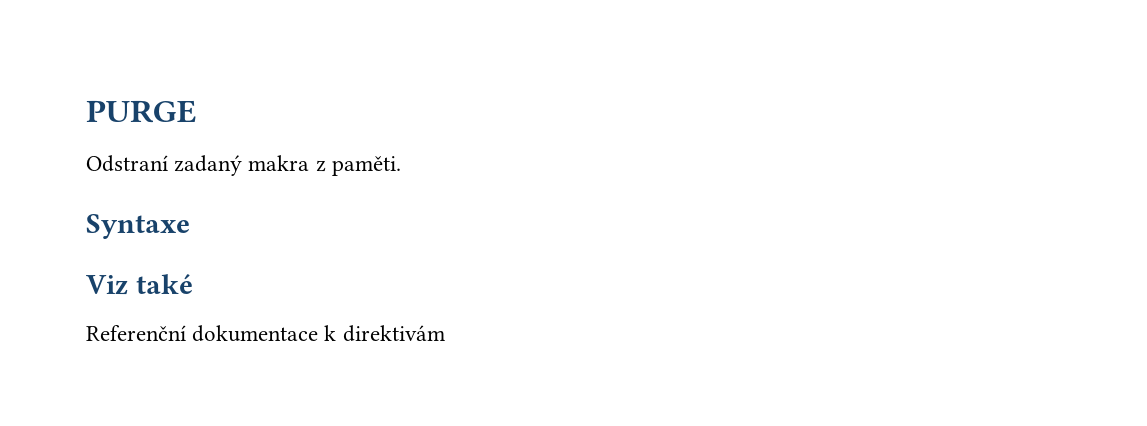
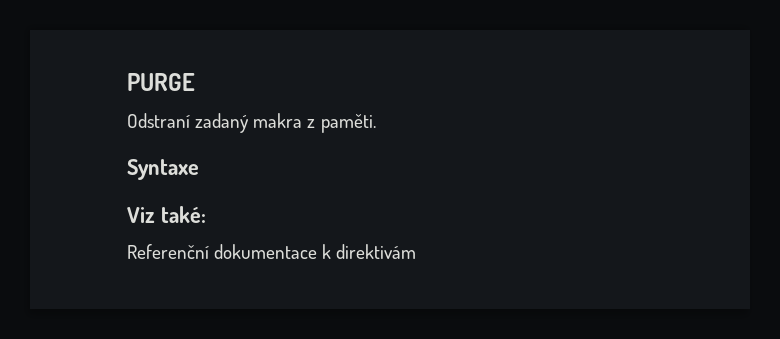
[135,274,193,294] také -> [160,206,206,223] také:

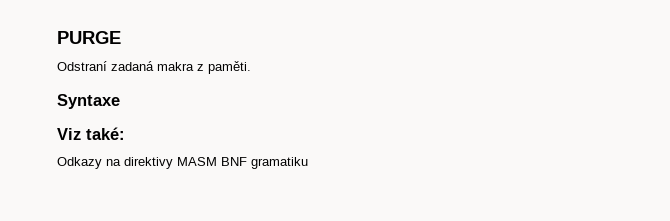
[195,113,250,133] zadaný -> [111,61,154,71] zadaná
[127,244,417,259] Referenční dokumentace k direktivám -> [57,157,308,169] Odkazy na direktivy MASM BNF gramatiku

